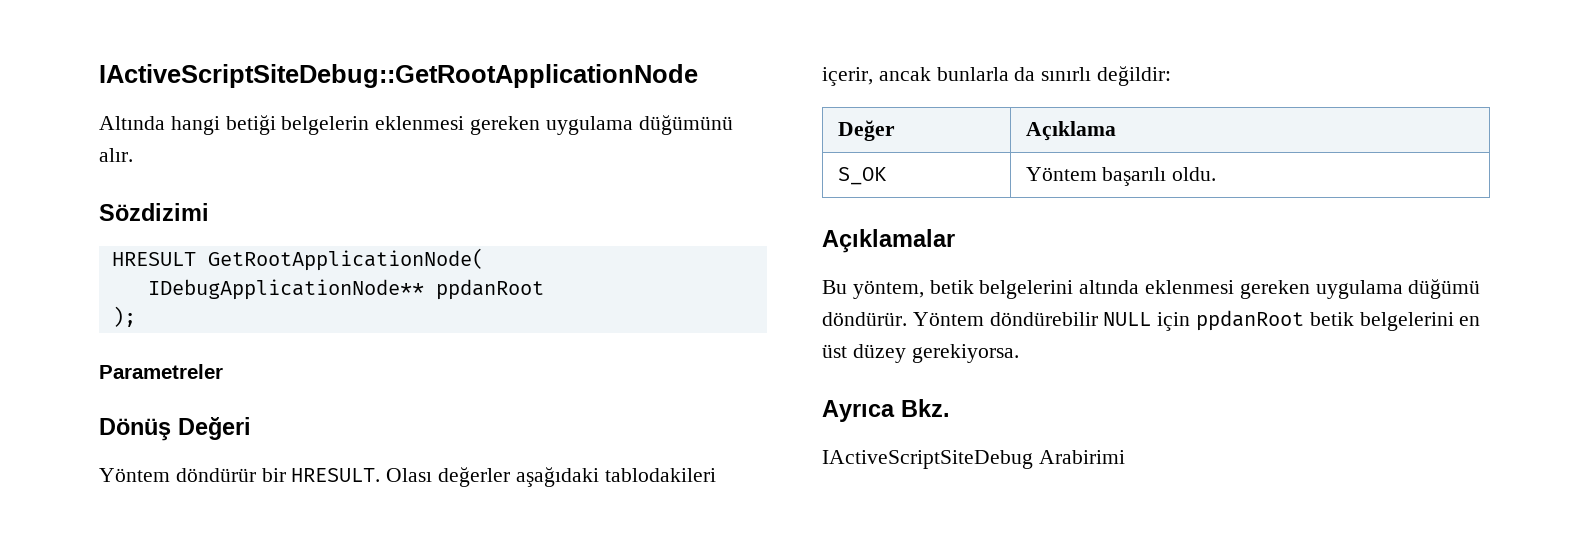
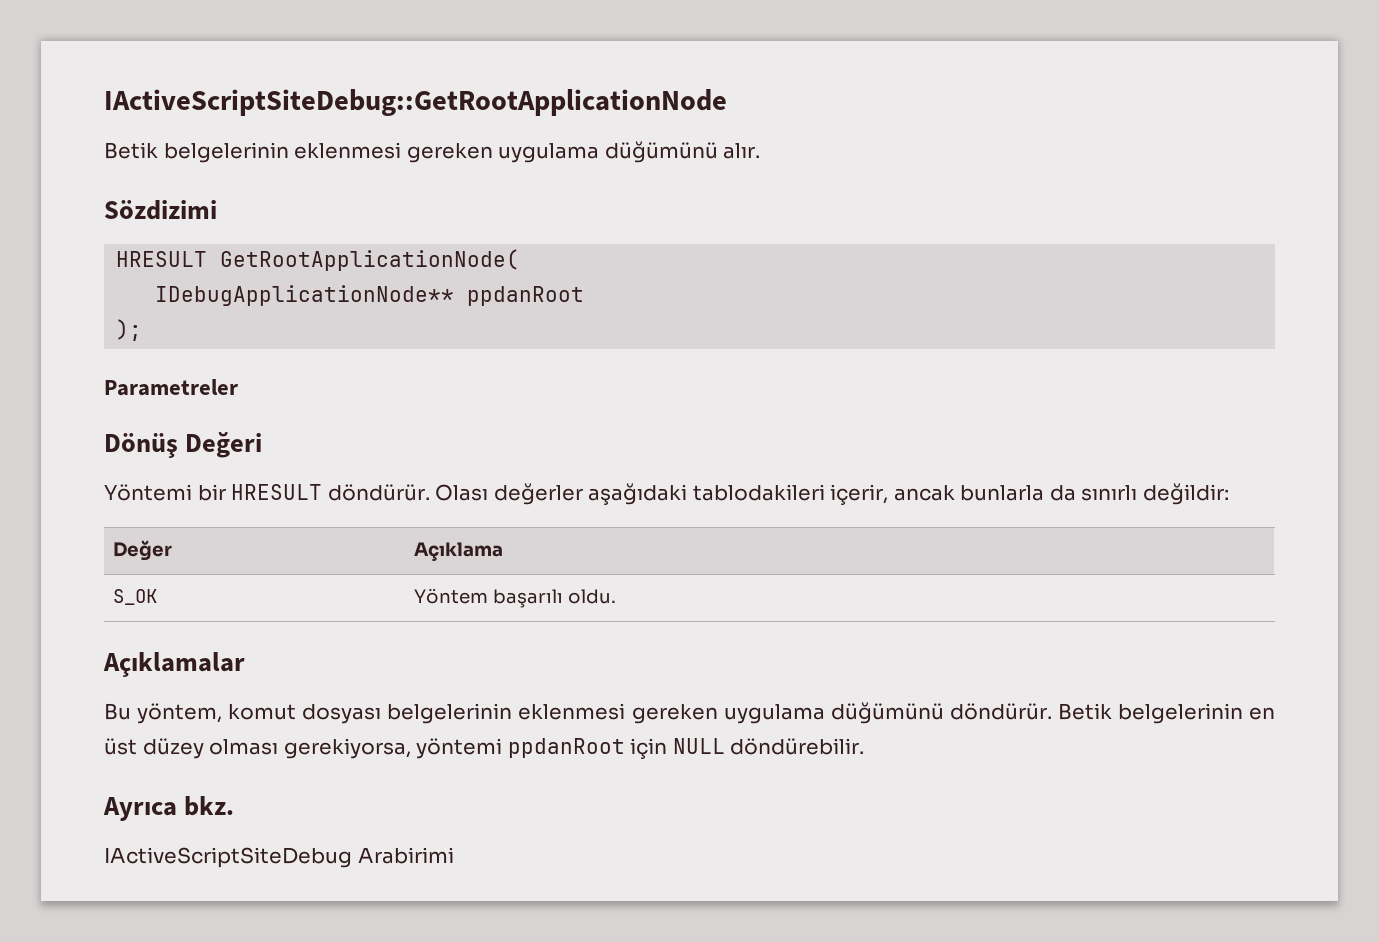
[99,115,370,135] Altında hangi betiği belgelerin -> [104,142,289,163] Betik belgelerinin
[99,468,381,482] Yöntem döndürür bir HRESULT. -> [104,484,430,501] Yöntemi bir HRESULT döndürür.
[929,279,1481,299] [822,310,1481,331] [822,344,1019,363] betik belgelerini altında eklenmesi gereken uygulama düğümü döndürür. Yöntem döndürebilir NULL için ppdanRoot betik belgelerini en üst düzey gerekiyorsa. -> [228,702,1276,724] [104,738,865,759] komut dosyası belgelerinin eklenmesi gereken uygulama düğümünü döndürür. Betik belgelerinin en üst düzey olması gerekiyorsa, yöntemi ppdanRoot için NULL döndürebilir.
[901,399,950,417] Bkz. -> [184,796,235,816] bkz.

